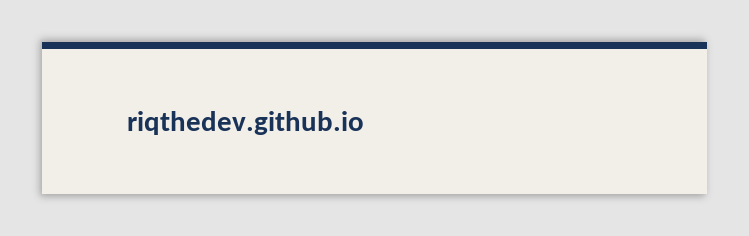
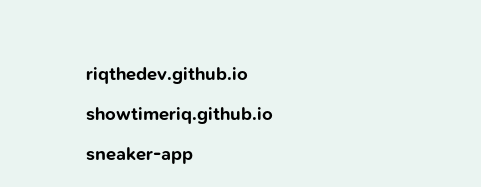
(364, 123) none -> [86,107,273,124] [86,147,193,164] // showtimeriq.github.io // sneaker-app

